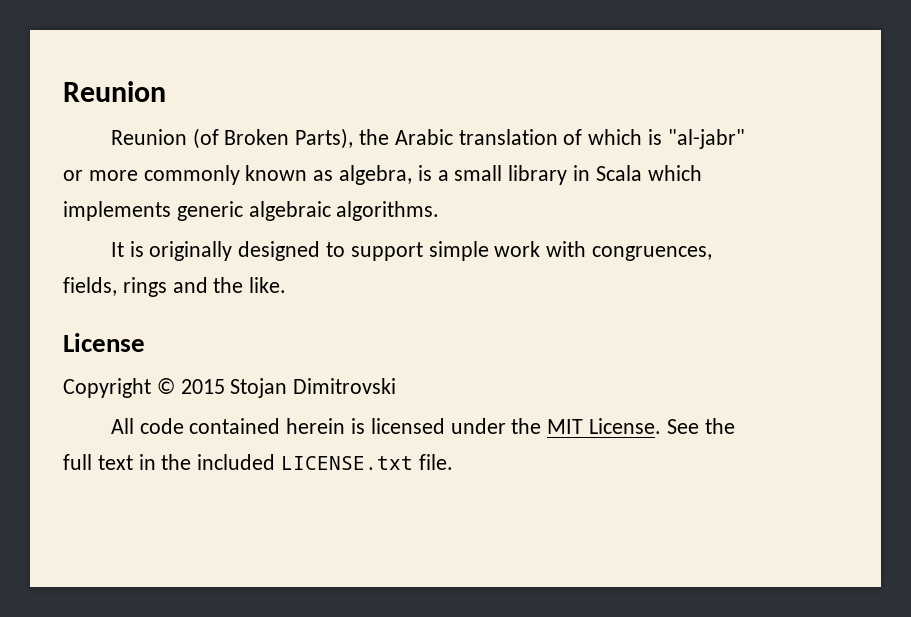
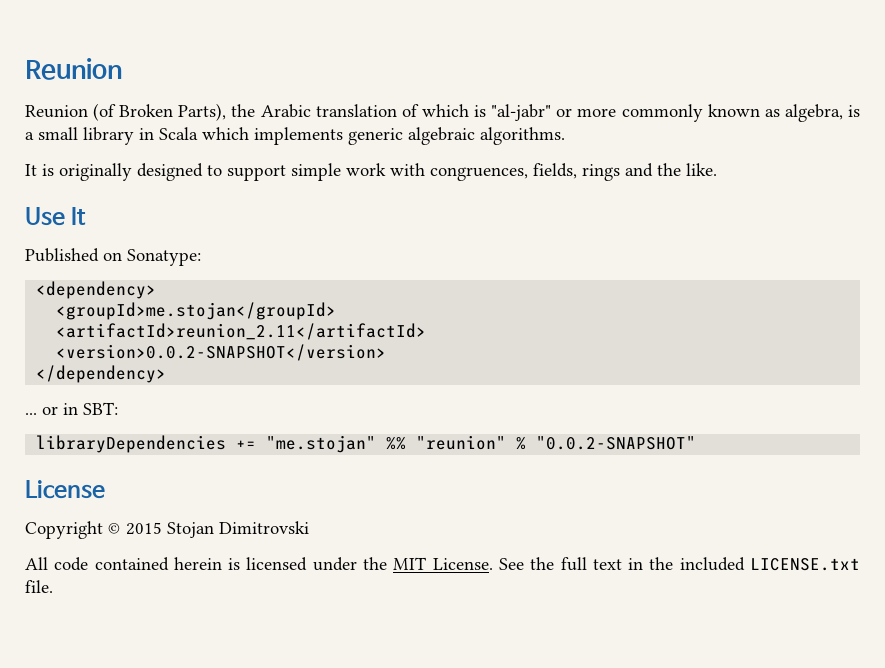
(287, 285) none -> [25,207,87,226] [25,248,201,266] [36,281,157,299] [56,302,337,320] [56,323,427,340] [56,344,387,361] [36,365,167,383] [25,402,118,415] [36,435,697,453] // Use It // Published on Sonatype: // <dependency> // <groupId>me.stojan</groupId> // <artifactId>reunion_2.11</artifactId> // <version>0.0.2-SNAPSHOT</version> // </dependency> // ... or in SBT: // libraryDependencies += "me.stojan" %% "reunion" % "0.0.2-SNAPSHOT"

